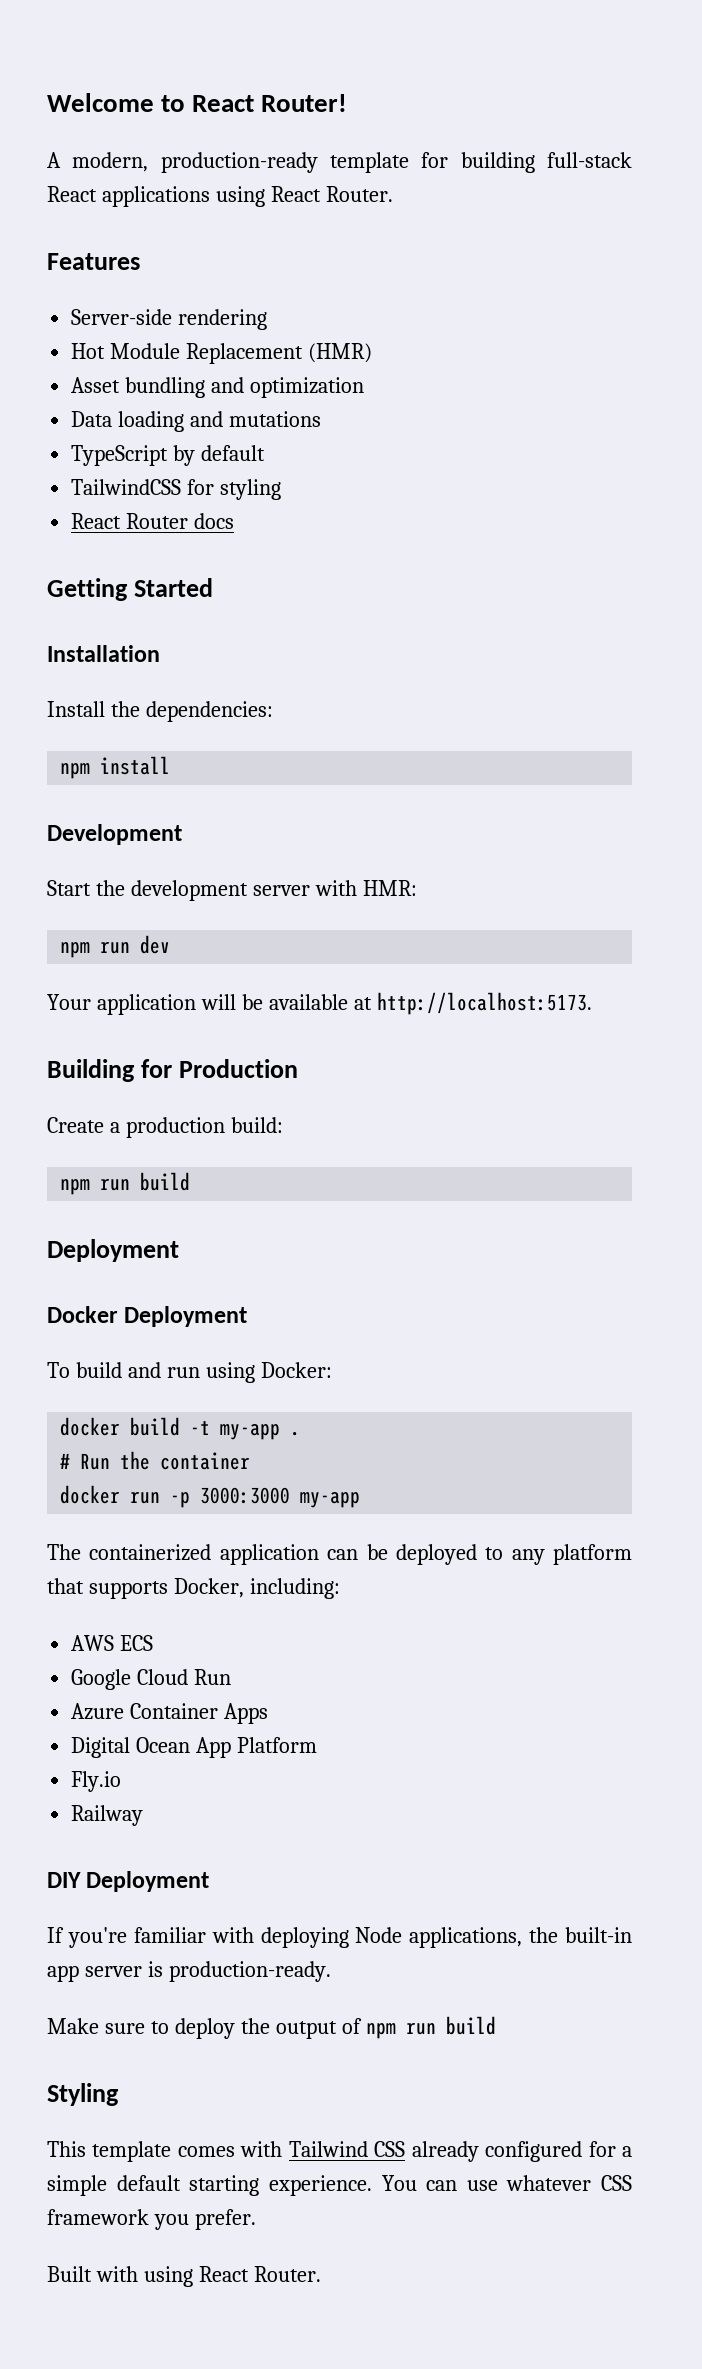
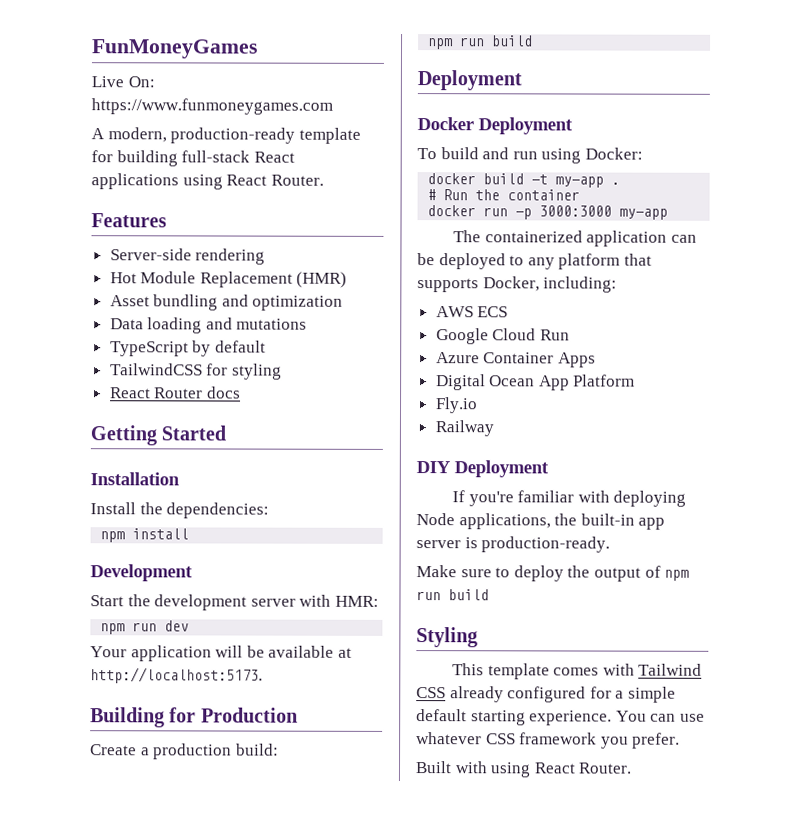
[47,93,348,112] Welcome to React Router! -> [91,39,258,59] [91,76,155,88] [91,98,333,115] FunMoneyGames // Live On: https://www.funmoneygames.com

